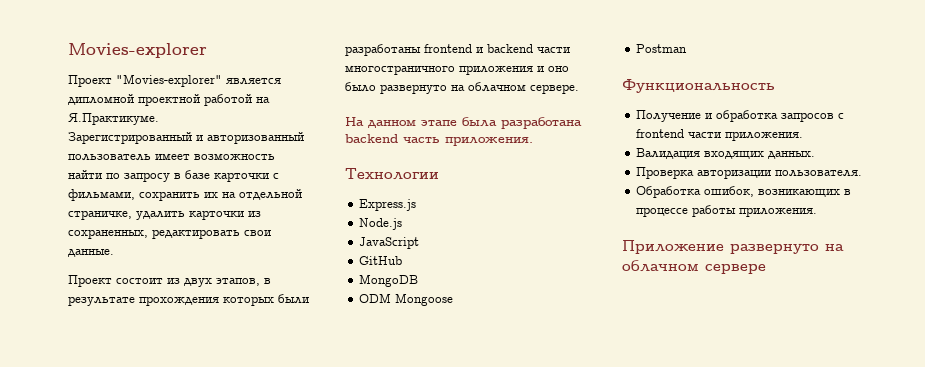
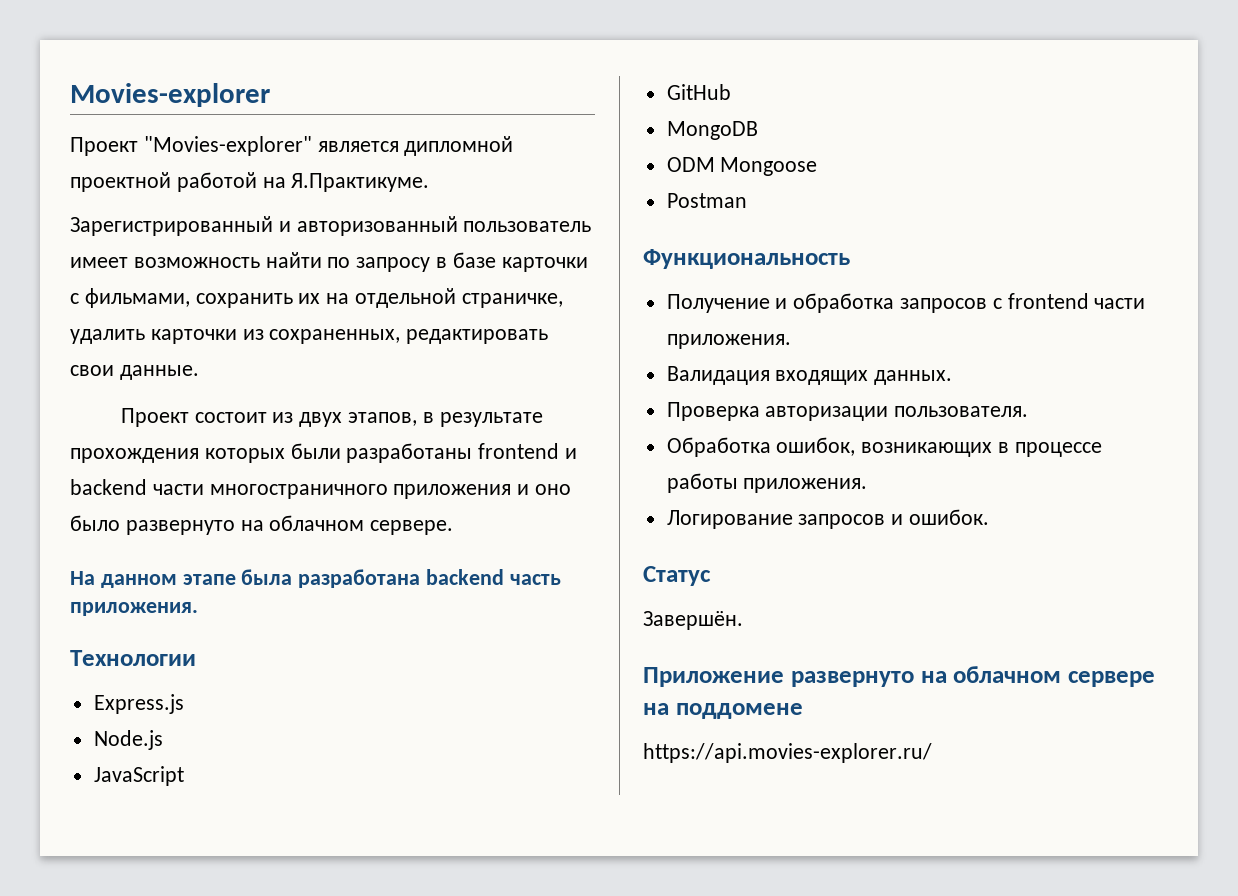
(818, 212) none -> [666,509,990,529] [643,566,711,586] [643,611,743,630] // Логирование запросов и ошибок. // Статус // Завершён.
(766, 269) none -> [643,703,803,719] [643,743,932,763] на поддомене // https://api.movies-explorer.ru/

